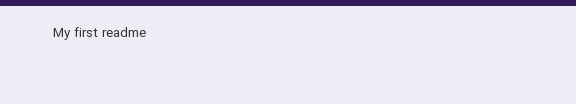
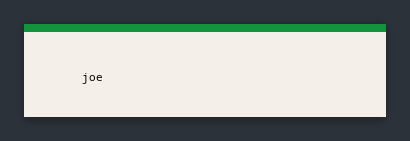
[53,27,146,40] My first readme -> [82,73,103,84] joe

